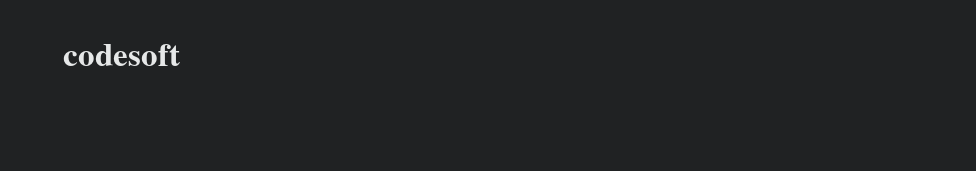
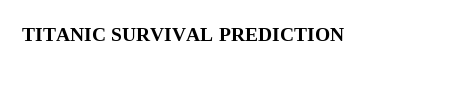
[63,44,180,66] codesoft -> [22,28,344,41] TITANIC SURVIVAL PREDICTION

